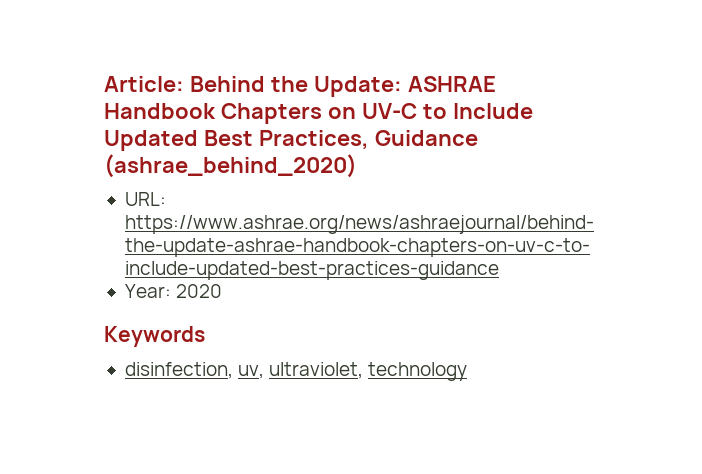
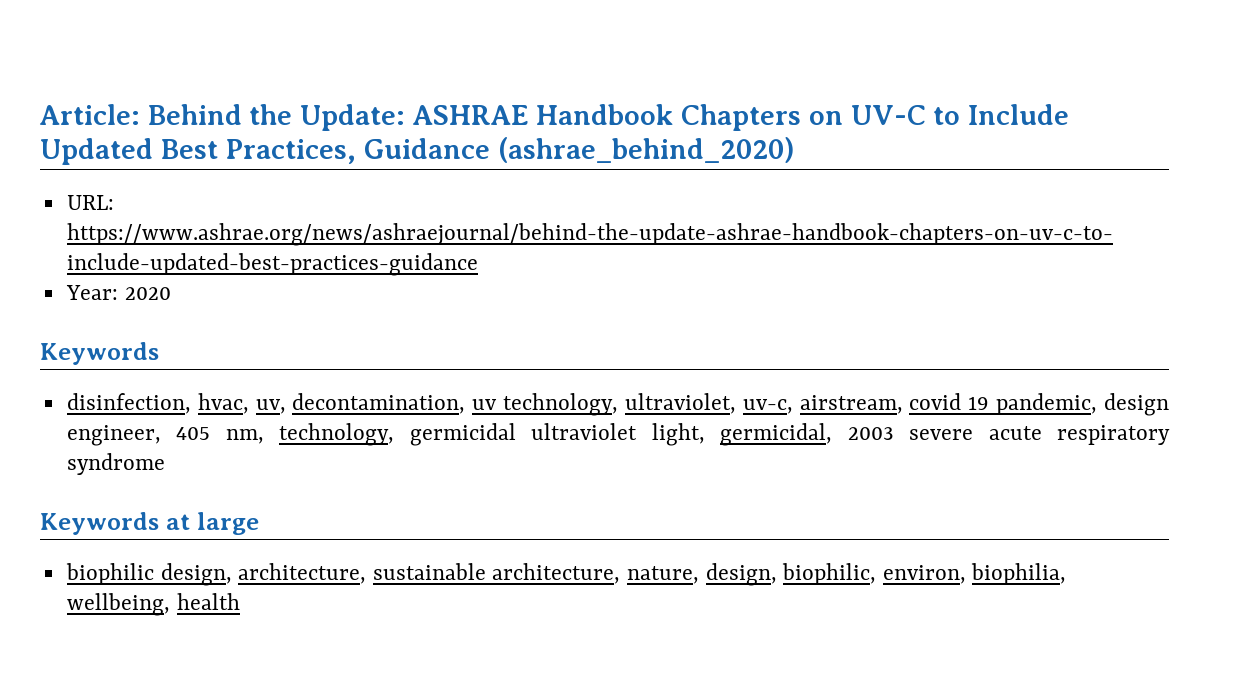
[238,362,468,381] uv, ultraviolet, technology -> [197,393,1169,416] [66,423,1171,446] [66,453,165,475] [40,512,259,535] [65,563,1067,586] [66,593,240,616] hvac, uv, decontamination, uv technology, ultraviolet, uv-c, airstream, covid 19 pandemic, design engineer, 405 nm, technology, germicidal ultraviolet light, germicidal, 2003 severe acute respiratory syndrome // Keywords at large // biophilic design, architecture, sustainable architecture, nature, design, biophilic, environ, biophilia, wellbeing, health

